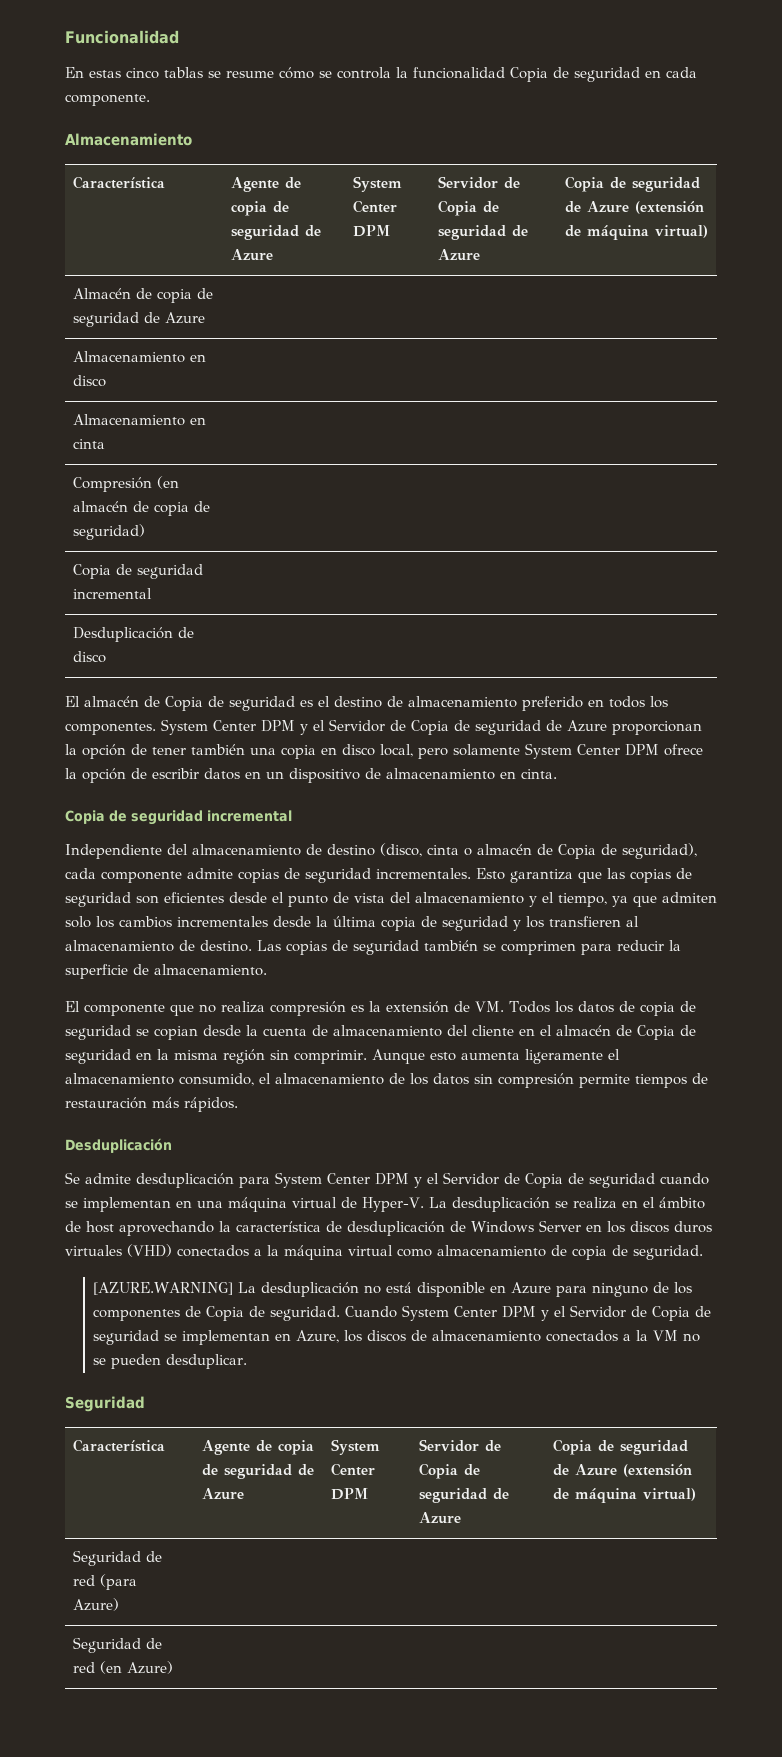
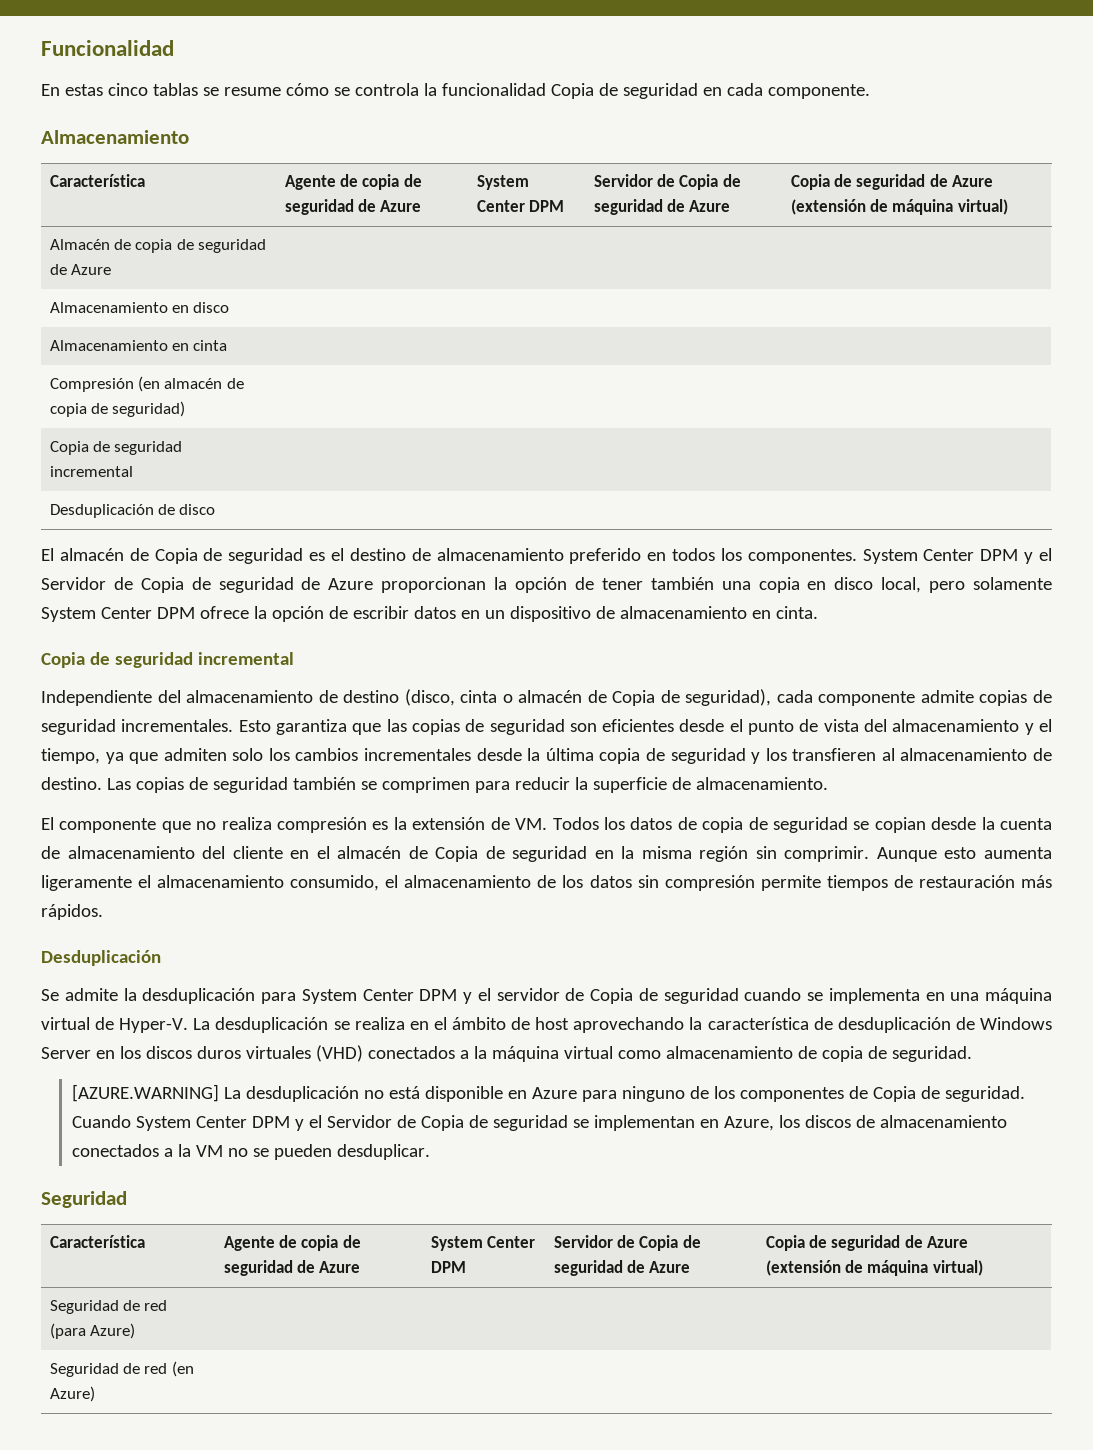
(131, 1178) none -> [123,988,137,1001] la
[443,1172,499,1185] Servidor -> [496,988,560,1001] servidor
[83,1197,171,1212] implementan -> [828,988,920,1004] implementa

